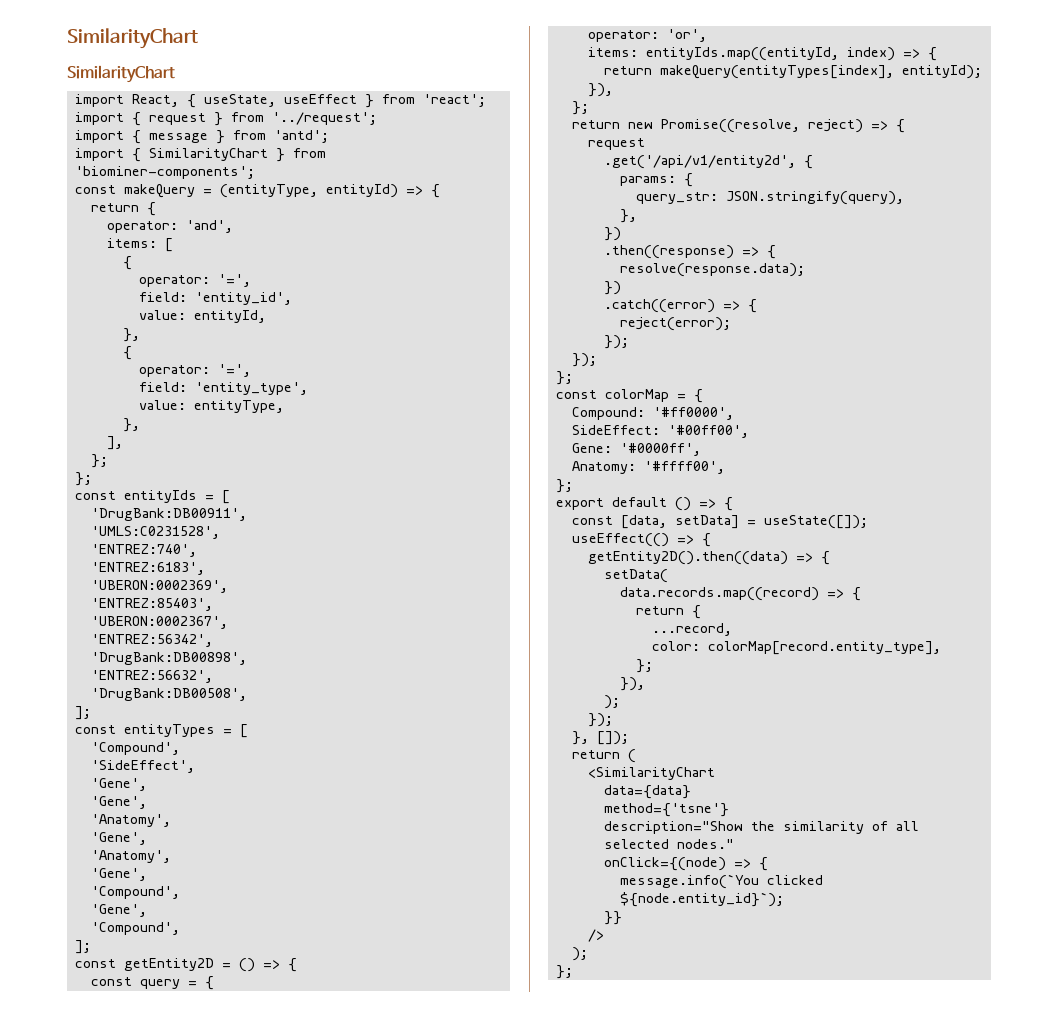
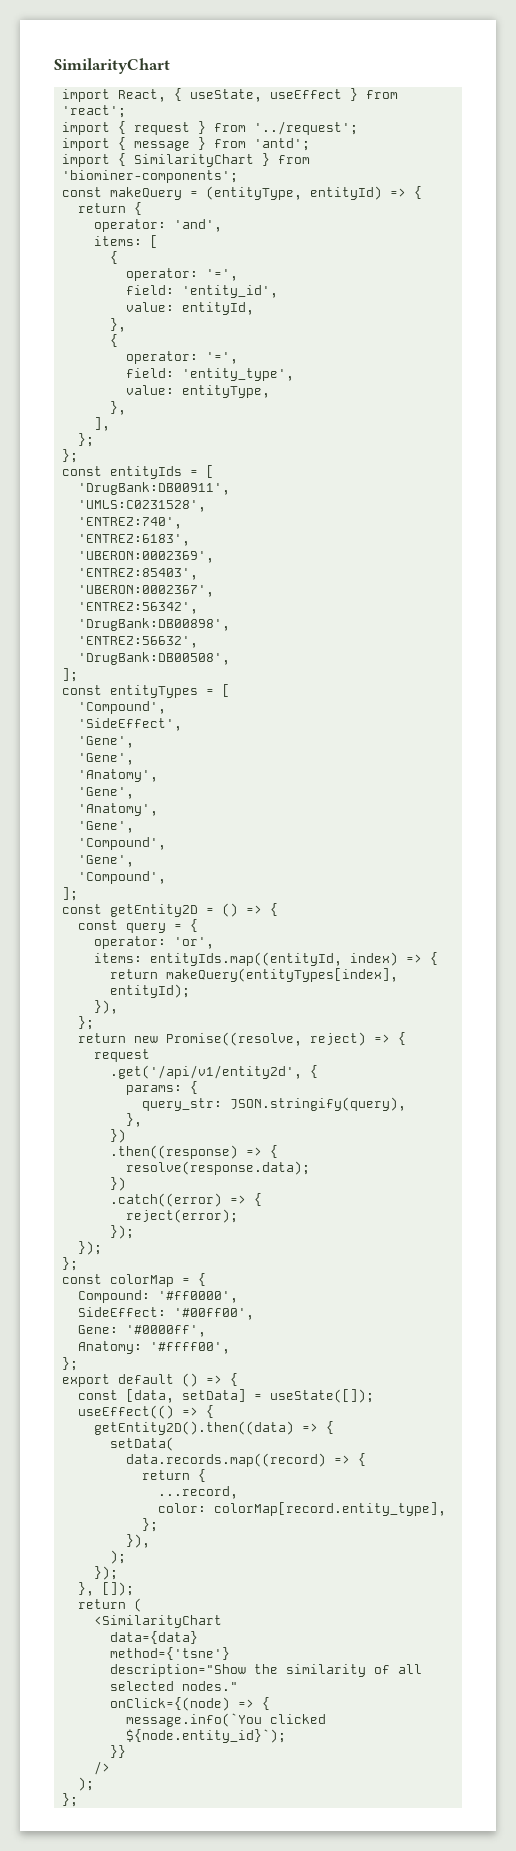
[67,28,198,49] [67,65,175,83] SimilarityChart // SimilarityChart -> [54,58,170,74] SimilarityChart

